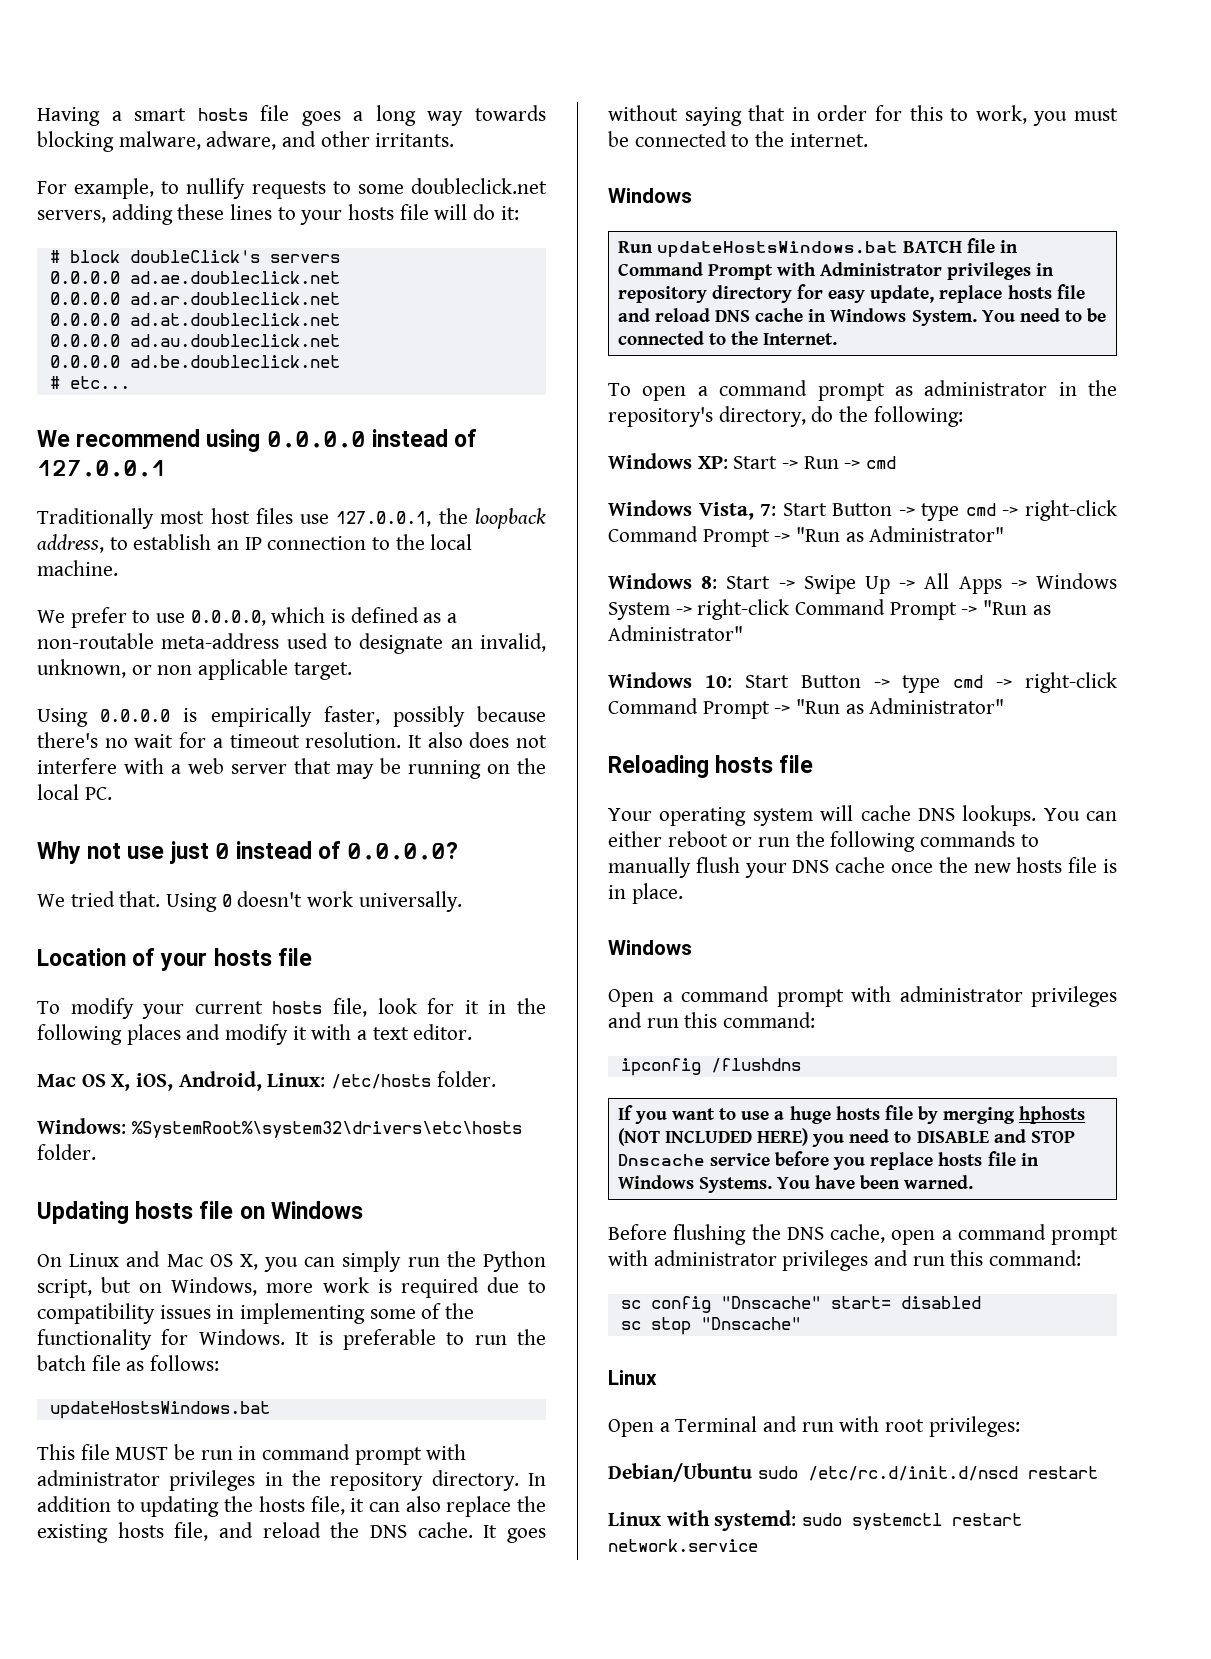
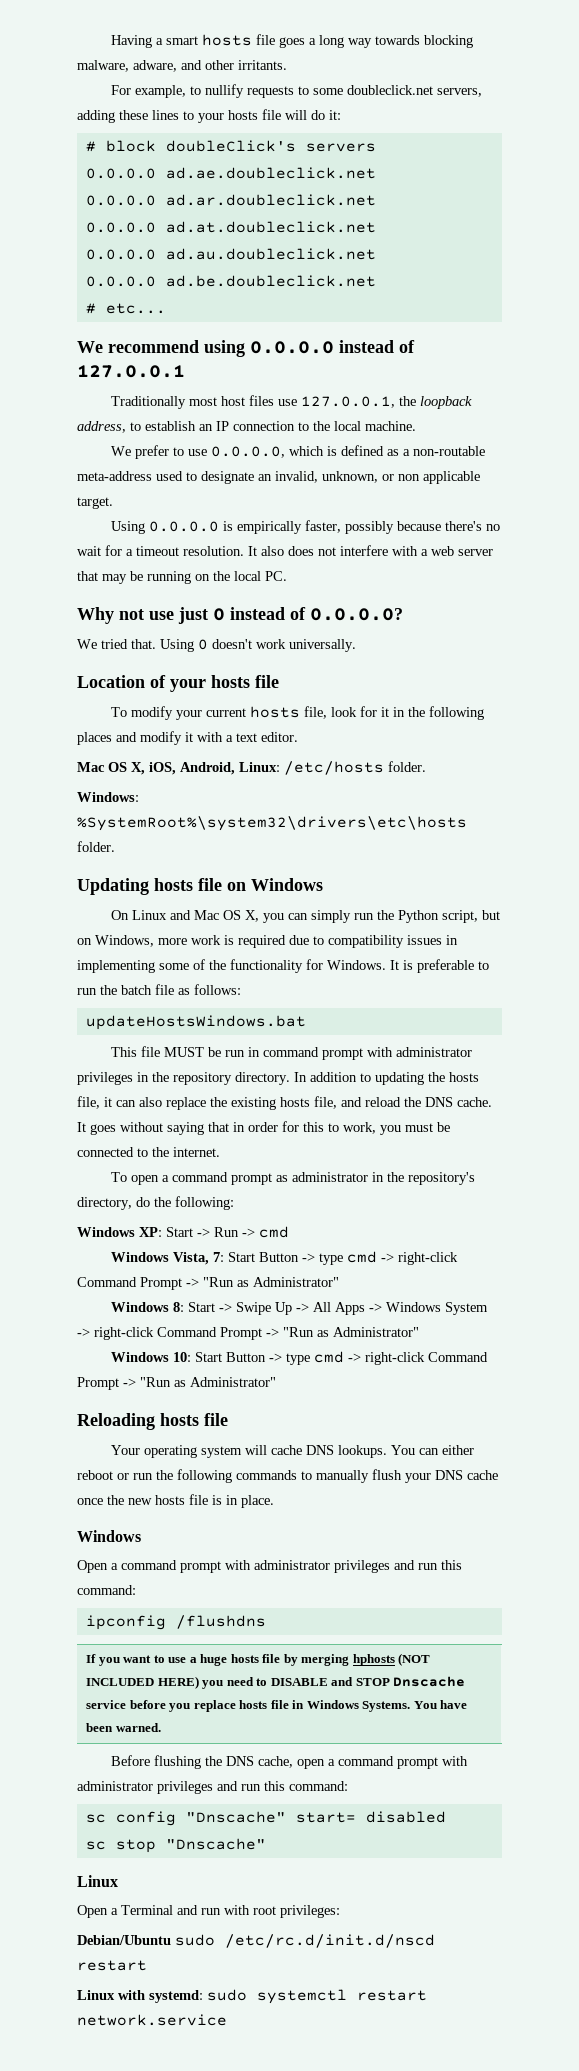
[608,188,692,203] [617,238,1019,257] [617,262,1055,280] [617,284,1085,303] [617,308,1107,326] [617,331,838,345] // Windows // Run updateHostsWindows.bat BATCH file in Command Prompt with Administrator privileges in repository directory for easy update, replace hosts file and reload DNS cache in Windows System. You need to be connected to the Internet. -> (220, 1152) none

